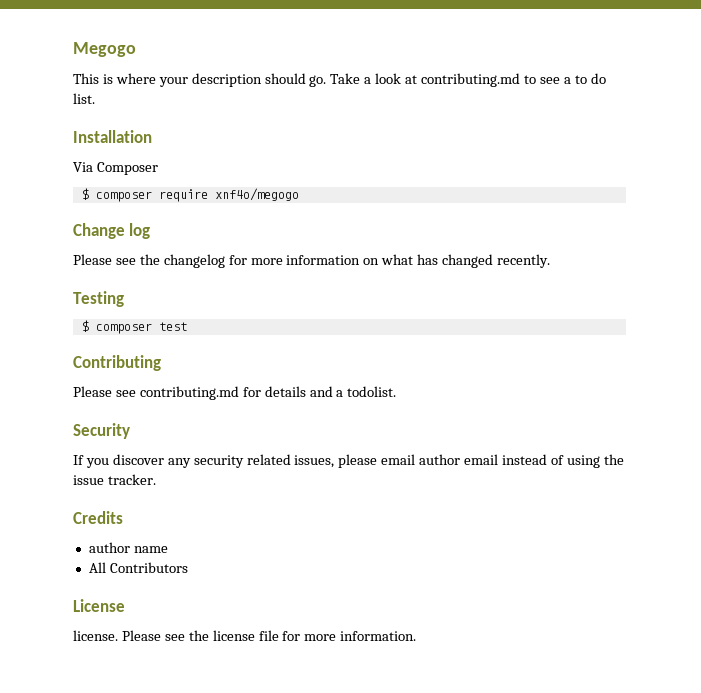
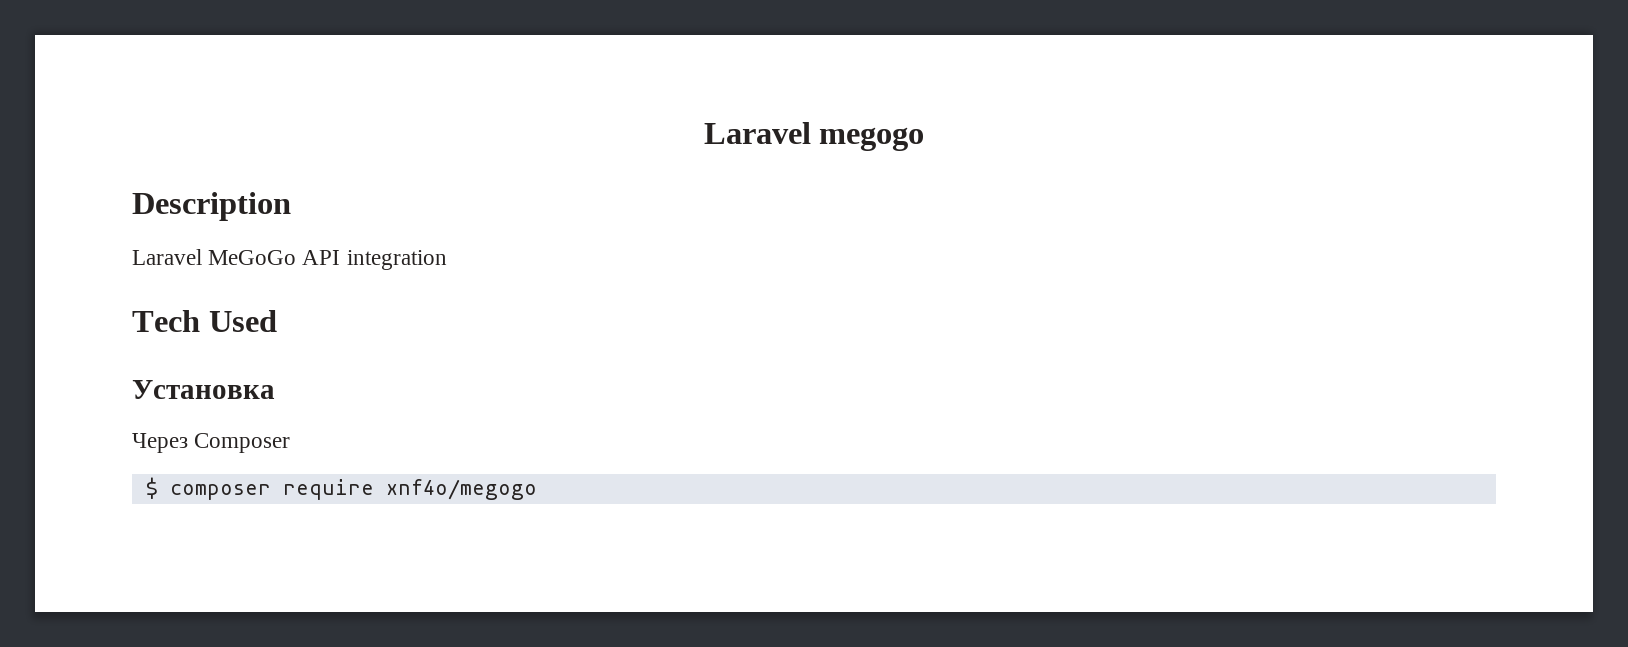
[73,42,136,57] [73,73,606,87] [73,93,95,104] [73,130,152,143] [73,162,93,172] Megogo // This is where your description should go. Take a look at contributing.md to see a to do list. // Installation // Via -> [703,122,925,151] [132,192,291,221] [132,249,447,270] [132,310,277,332] [132,380,275,399] [132,433,188,453] Laravel megogo // Description // Laravel MeGoGo API integration // Tech Used // Установка // Через
[73,223,151,239] [73,254,551,268] [73,291,124,307] [81,320,187,334] [73,355,161,371] [73,386,397,400] [73,423,130,439] [73,454,624,468] [73,474,156,485] [73,511,123,524] [88,542,168,553] [88,562,188,573] [73,599,125,612] [73,630,417,641] // Change log // Please see the changelog for more information on what has changed recently. // Testing // $ composer test // Contributing // Please see contributing.md for details and a todolist. // Security // If you discover any security related issues, please email author email instead of using the issue tracker. // Credits // author name // All Contributors // License // license. Please see the license file for more information. -> (537, 489) none

